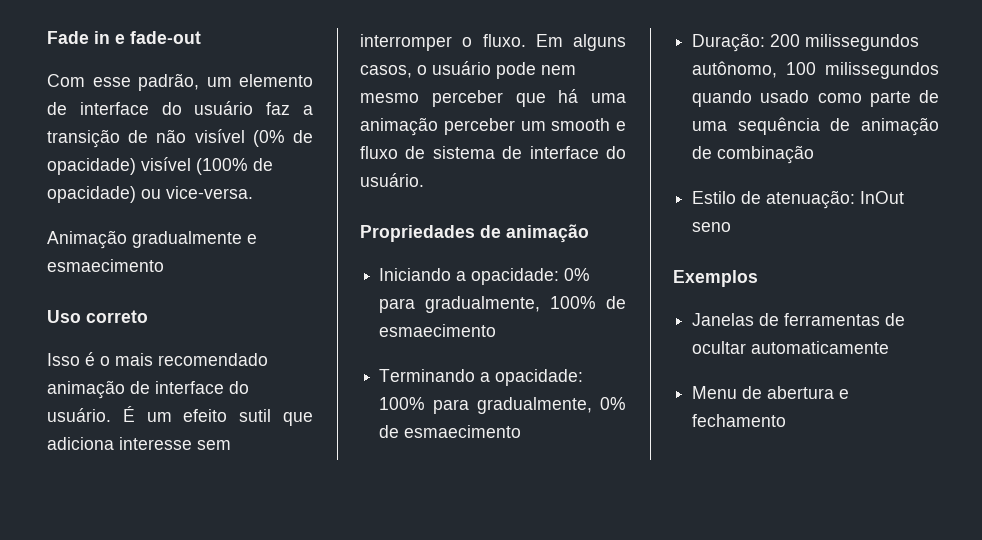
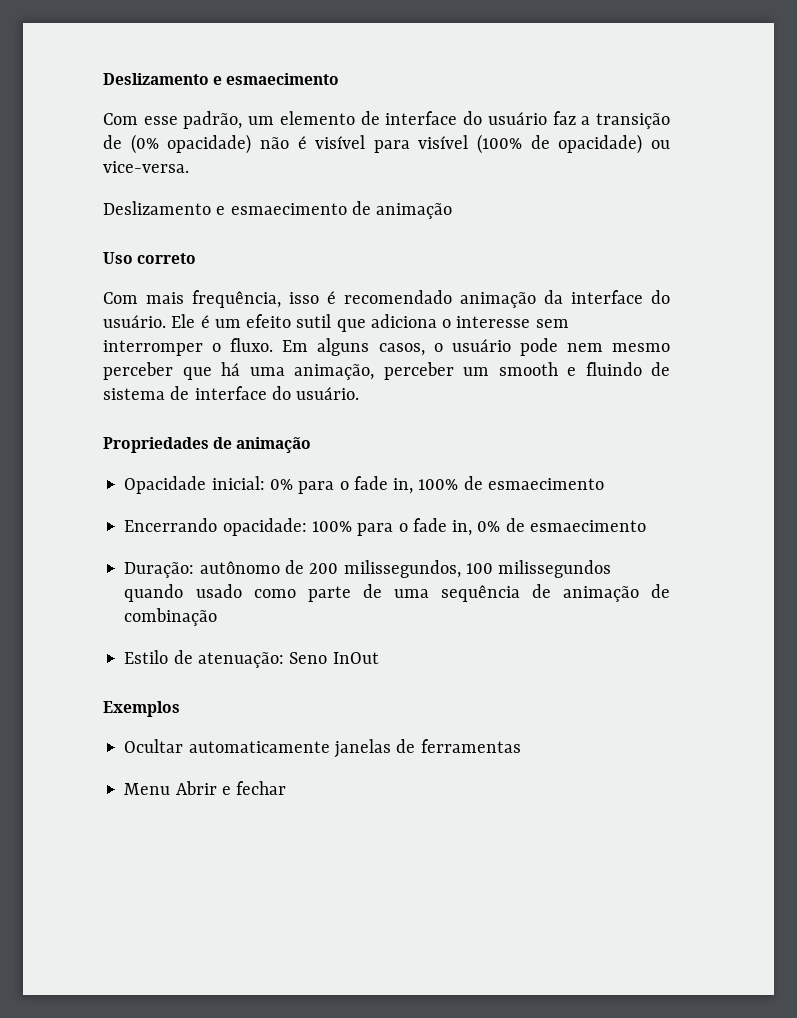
[47,31,201,44] Fade in e fade-out -> [103,73,340,85] Deslizamento e esmaecimento
[156,129,313,147] [47,158,136,175] não visível (0% de opacidade) -> [130,134,410,154] (0% opacidade) não é visível para
[47,230,257,249] [47,259,164,272] Animação gradualmente e esmaecimento -> [103,201,453,219] Deslizamento e esmaecimento de animação
[47,352,153,366] Isso é o mais -> [103,290,336,308] Com mais frequência, isso é
[130,381,249,394] [47,406,135,422] de interface do usuário. É -> [544,290,670,304] [103,314,210,328] da interface do usuário. Ele é
(114, 443) none -> [442,319,452,328] o
[360,117,438,136] animação -> [294,364,374,380] animação,
[360,146,398,159] fluxo -> [585,362,642,376] fluindo
[379,268,591,285] [379,296,541,313] Iniciando a opacidade: 0% para gradualmente, -> [124,476,414,494] Opacidade inicial: 0% para o fade in,
[379,369,491,382] Terminando a -> [124,518,218,532] Encerrando
[477,397,593,414] gradualmente, -> [398,518,473,536] o fade in,
[770,34,920,51] [692,61,778,78] 200 milissegundos autônomo, -> [199,560,461,578] autônomo de 200 milissegundos,
(856, 199) none -> [289,652,328,664] Seno
[692,222,732,232] seno -> (379, 658) none
[692,313,755,326] Janelas -> [124,739,391,758] Ocultar automaticamente janelas
[885,313,906,326] [692,341,890,354] [692,386,850,399] [692,414,787,427] de ocultar automaticamente // Menu de abertura e fechamento -> [124,781,287,795] // Menu Abrir e fechar

